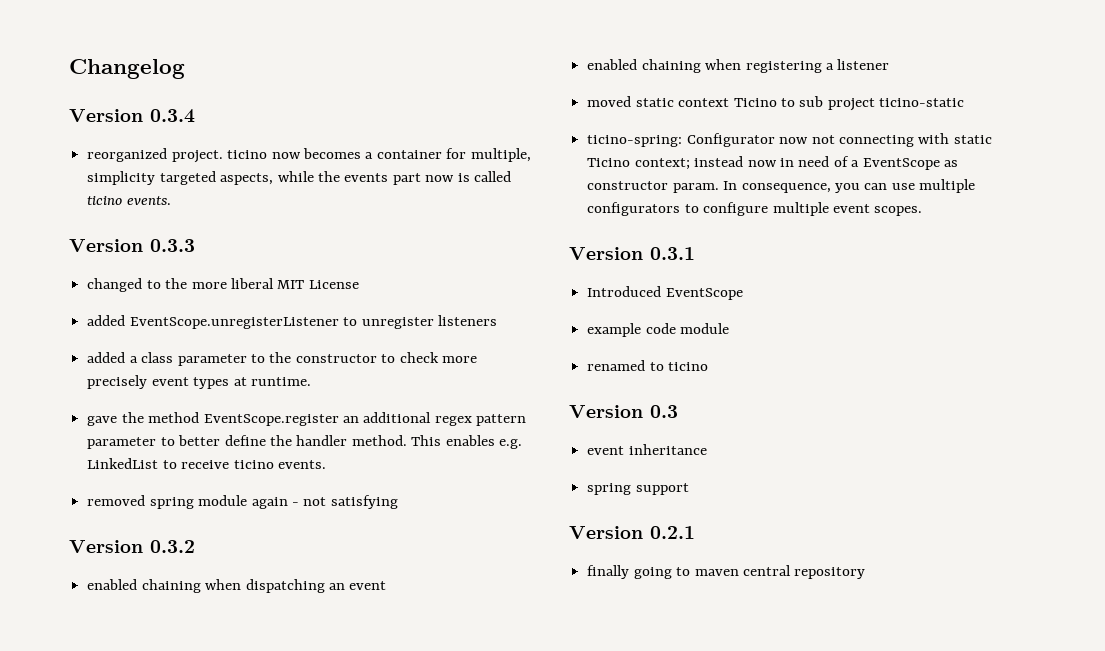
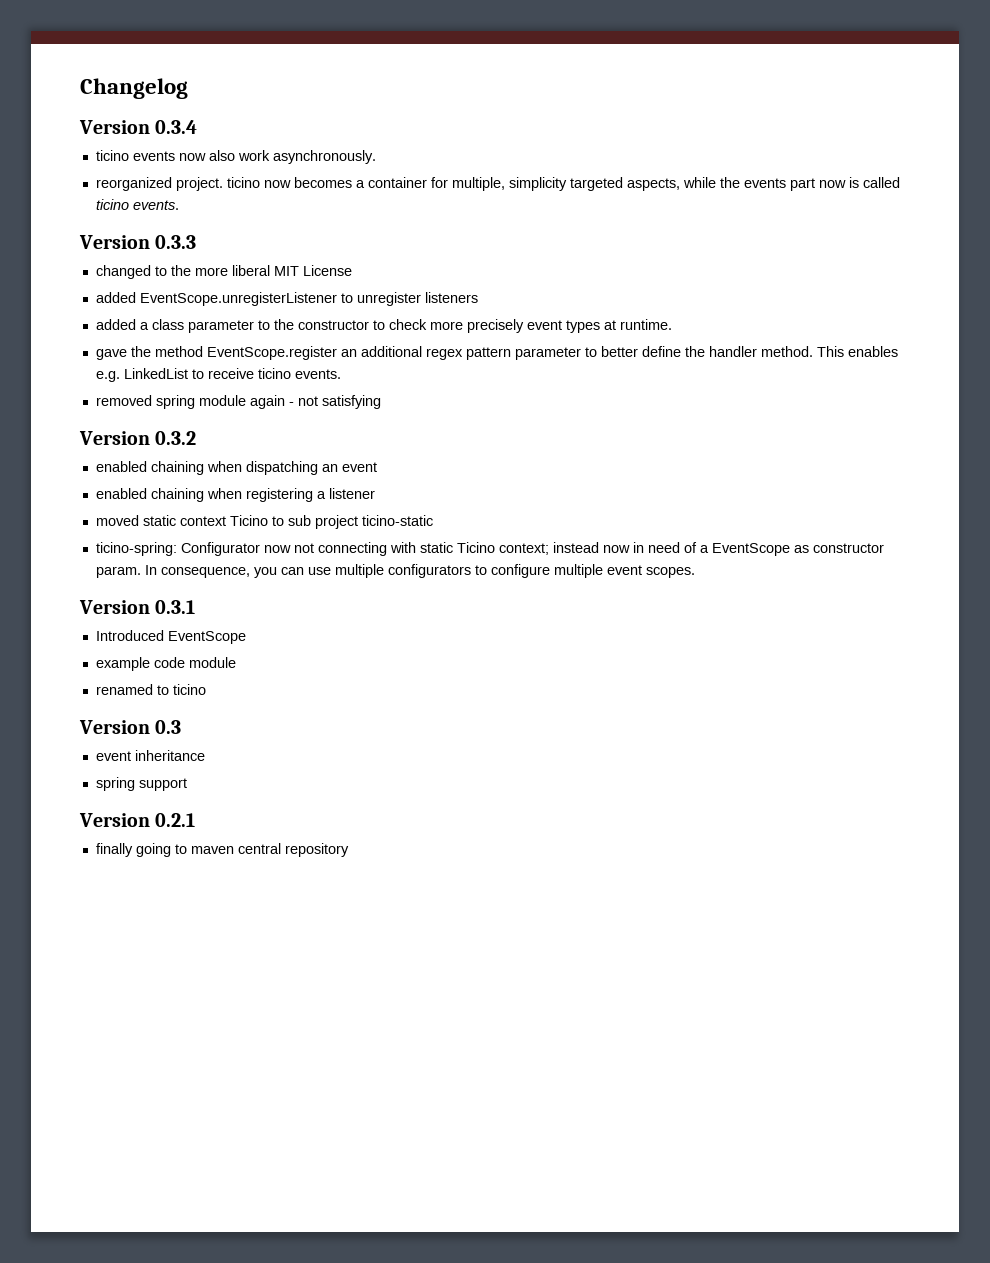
(195, 116) none -> [95,150,376,164] // ticino events now also work asynchronously.

